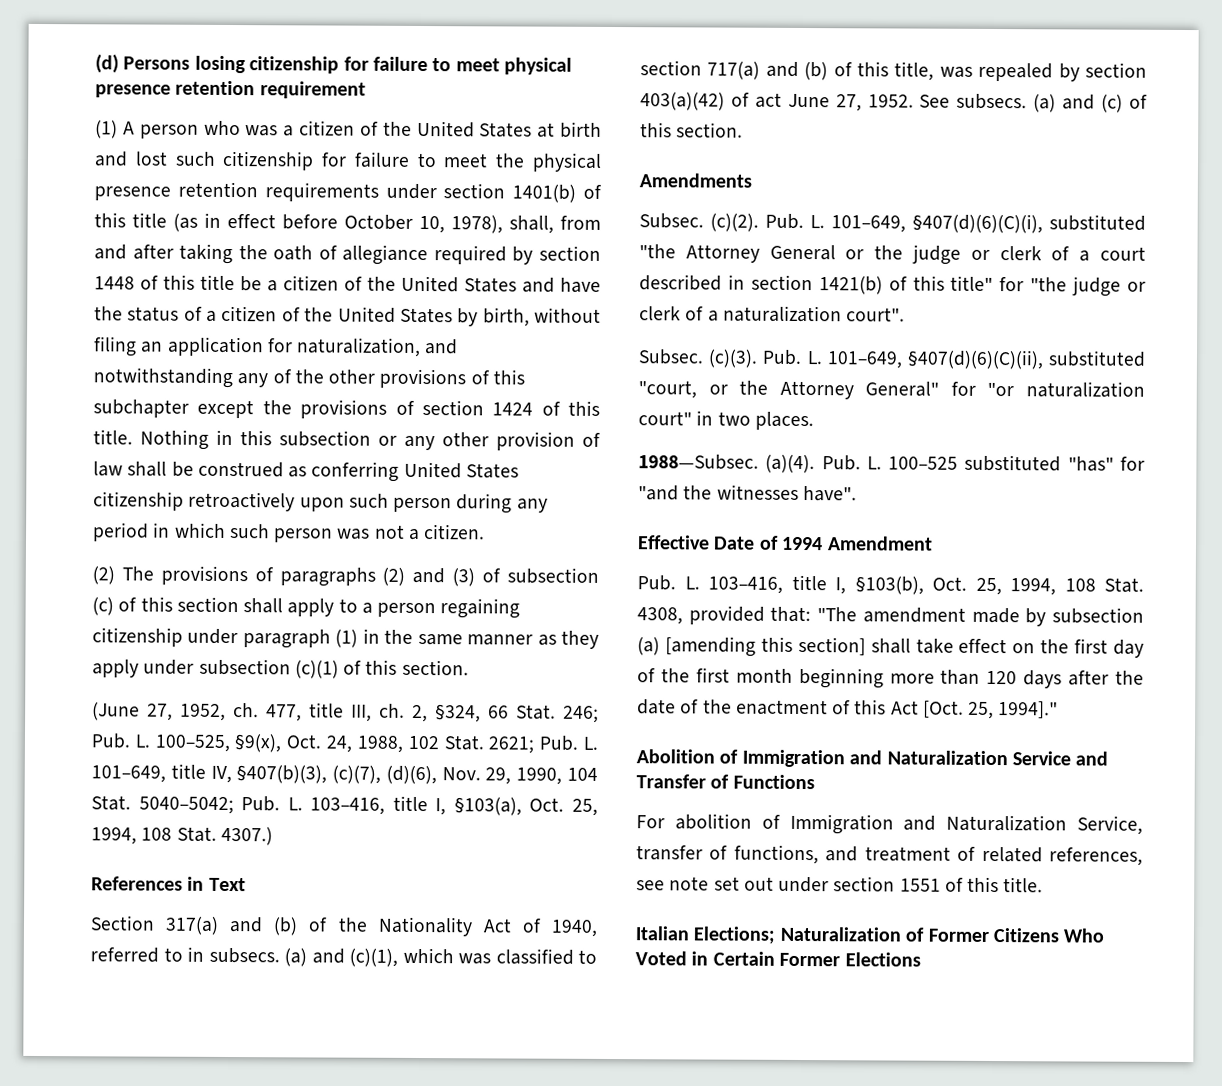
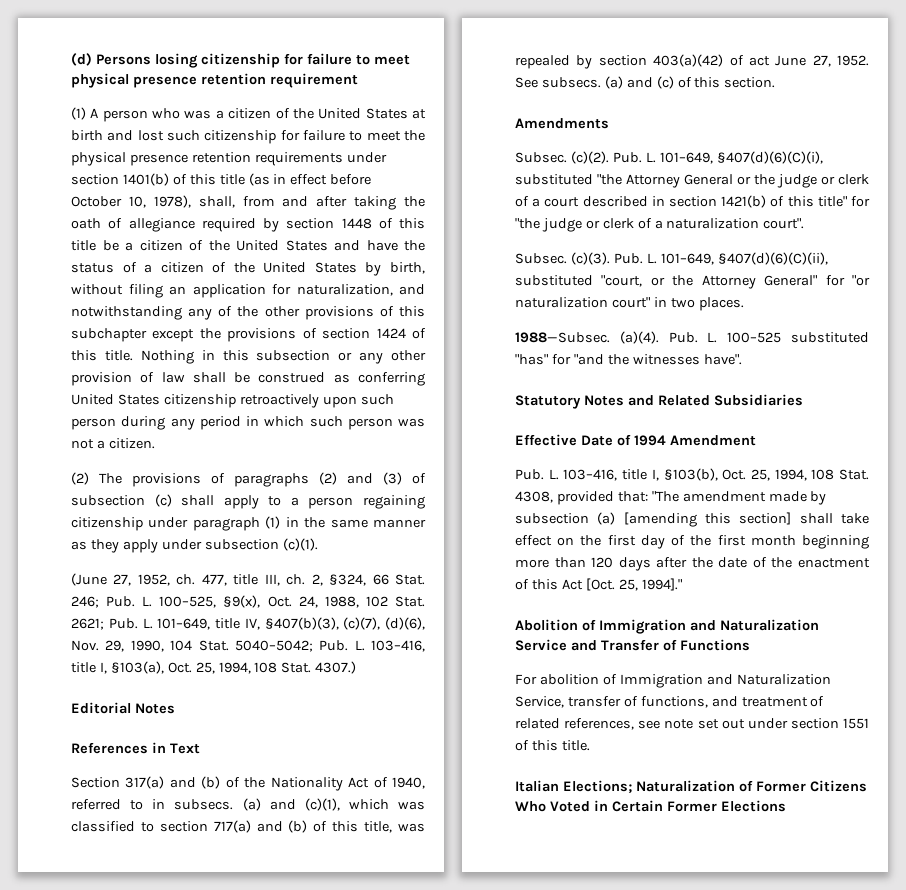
[118,596,239,613] of this section -> (172, 500) none
[294,659,469,679] (c)(1) of this section. -> [282,538,318,551] (c)(1).
(273, 836) none -> [71,702,175,714] // Editorial Notes
(857, 494) none -> [515,394,803,409] // Statutory Notes and Related Subsidiaries

